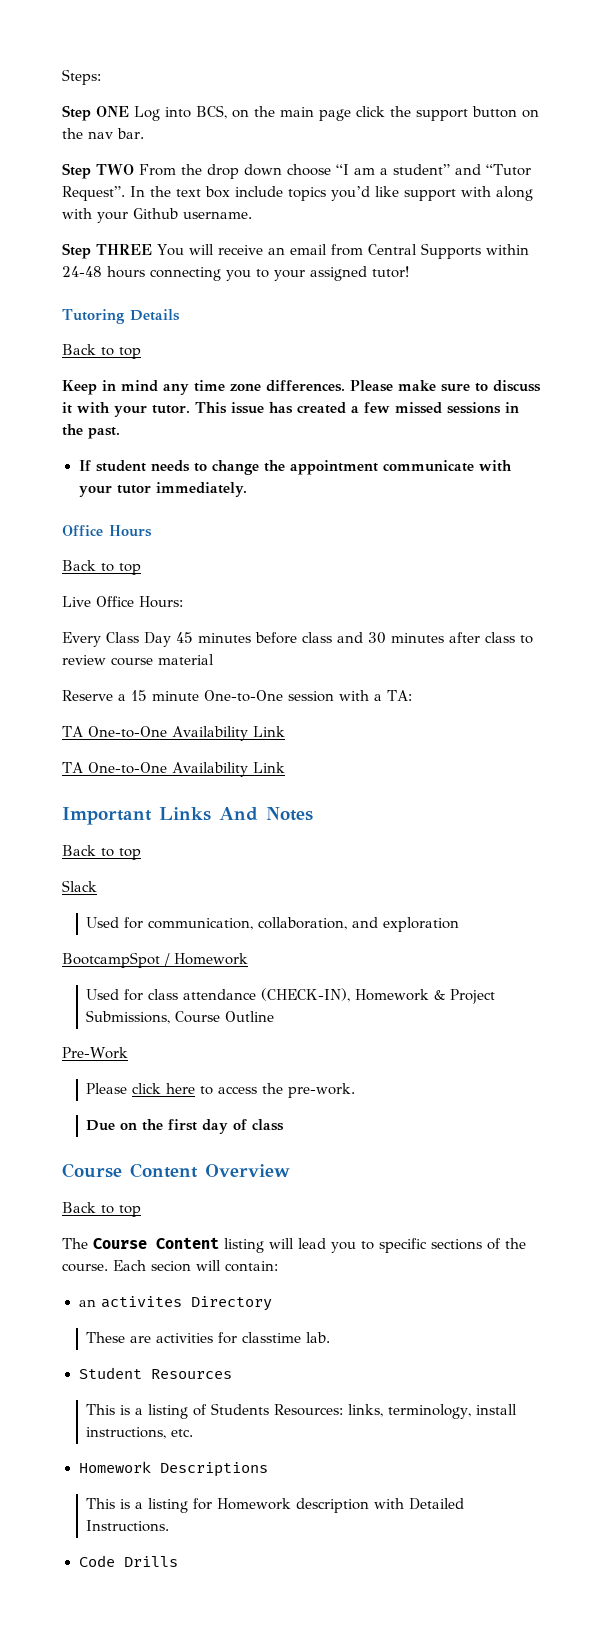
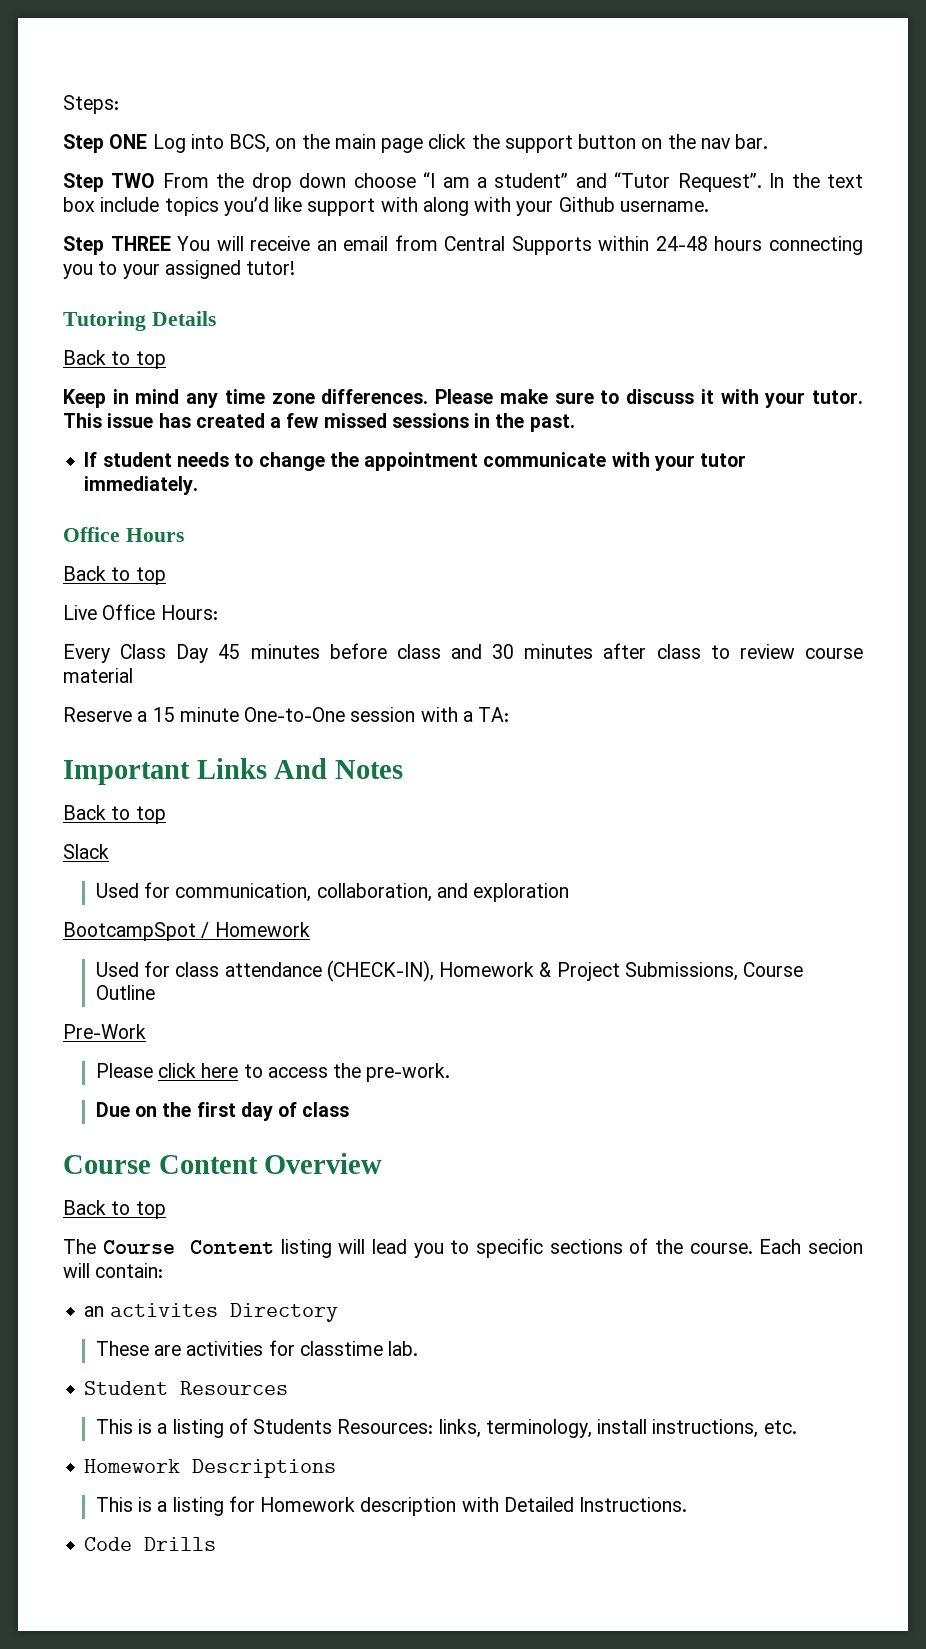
[62,726,285,741] [62,762,285,777] // TA One-to-One Availability Link // TA One-to-One Availability Link -> (510, 714) none

